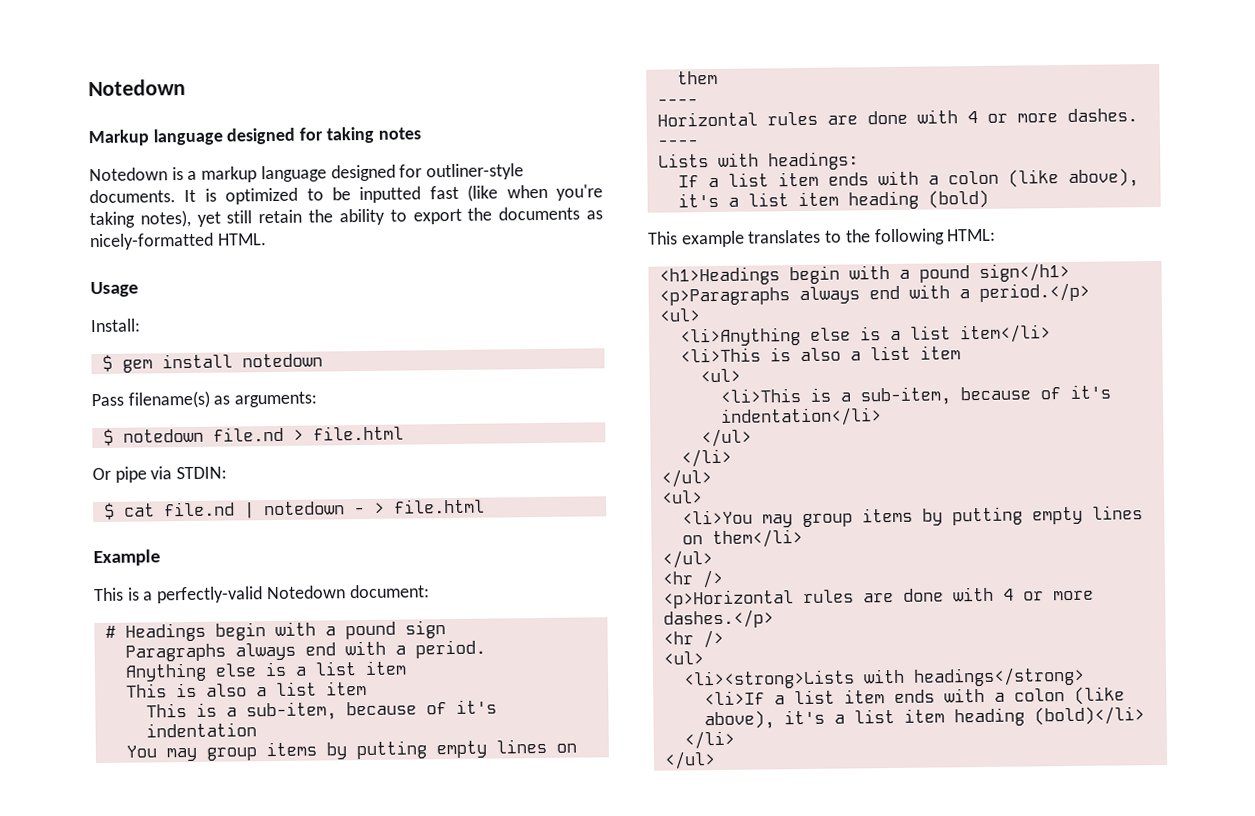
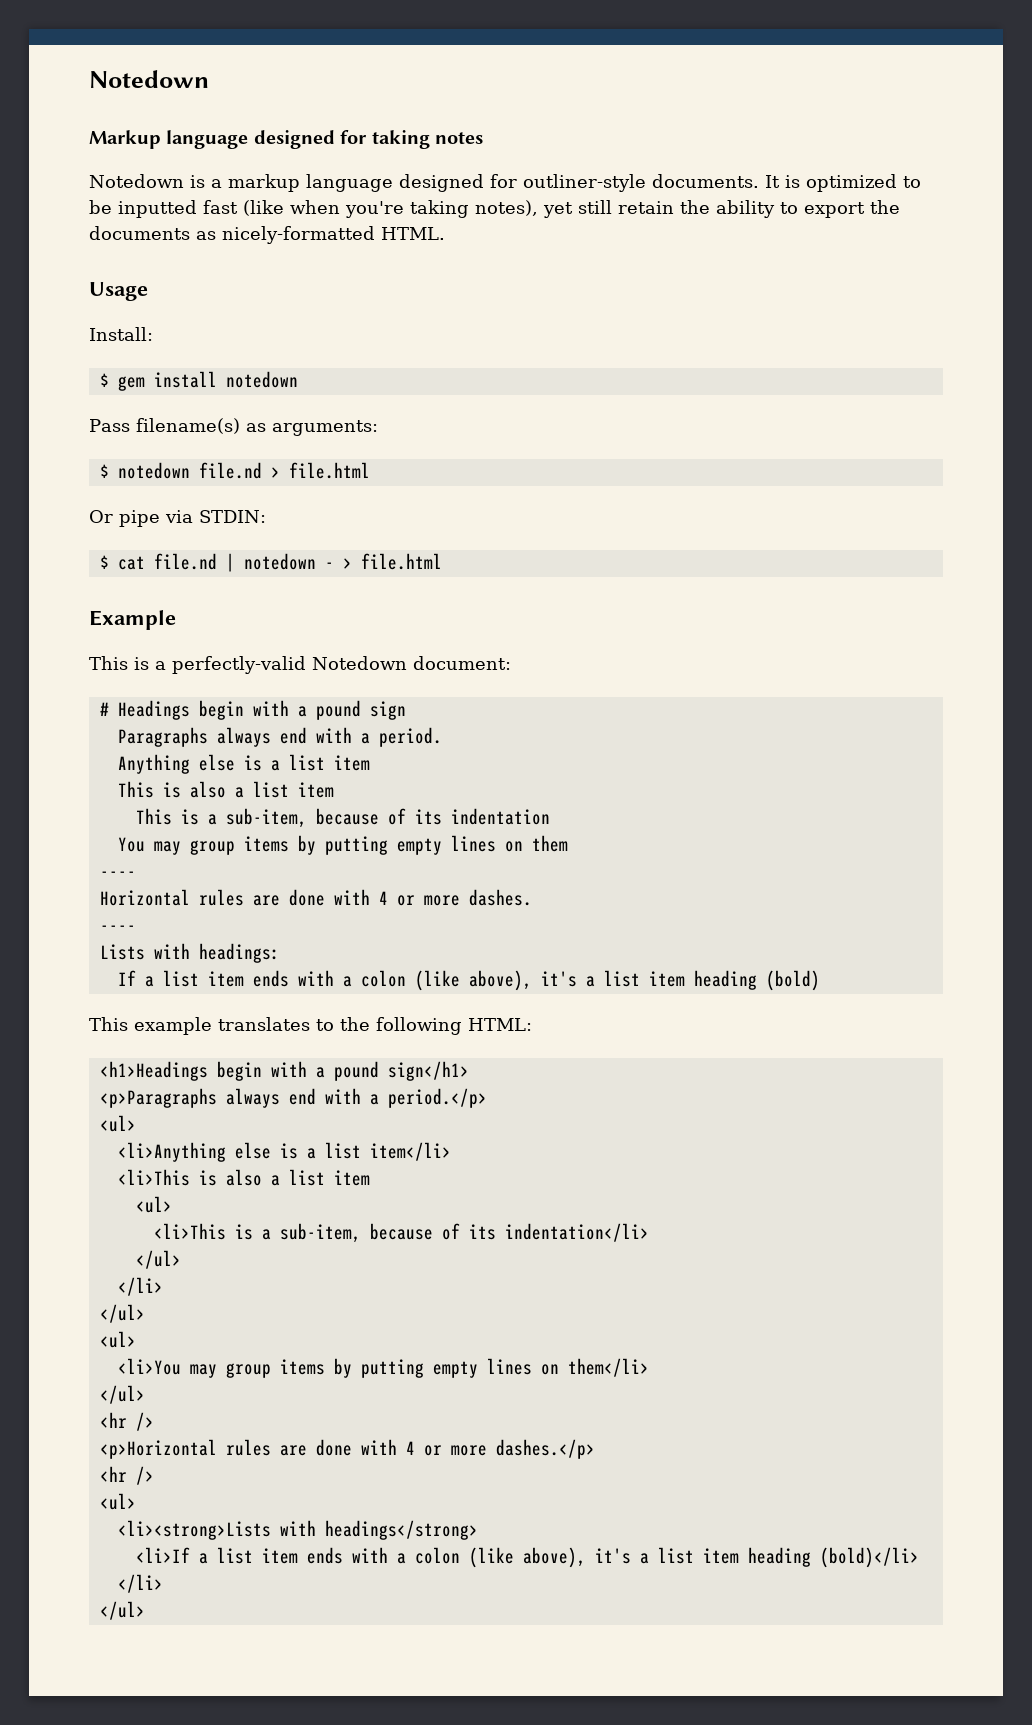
[455,699,497,714] it's -> [414,809,442,825] its
[1069,384,1111,399] it's -> [468,1224,496,1240] its

